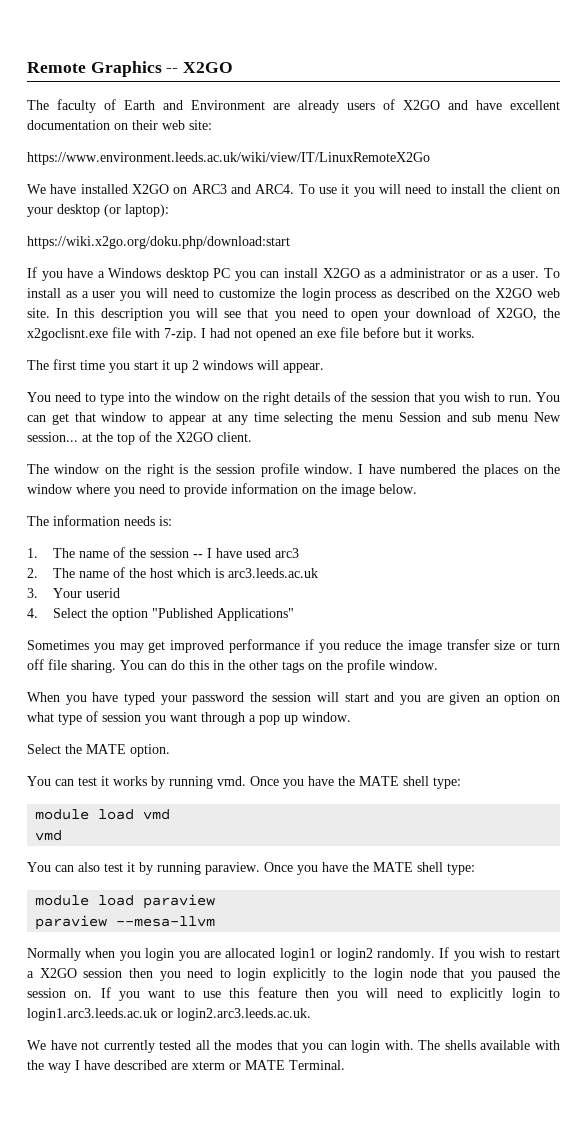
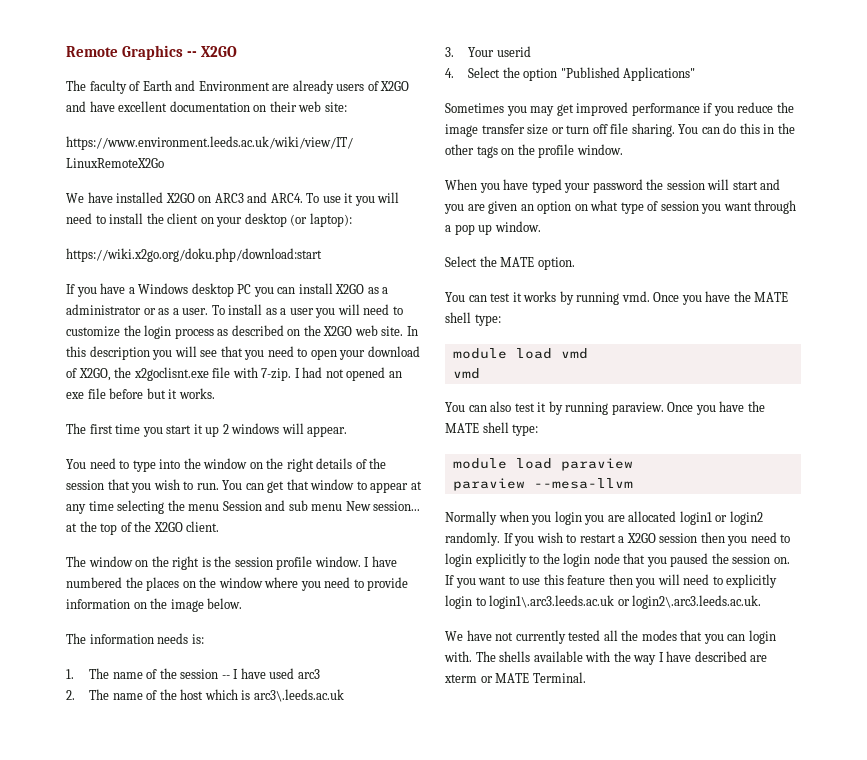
[228,568,319,578] arc3.leeds.ac.uk -> [253,689,344,702] arc3\.leeds.ac.uk
[27,1008,311,1021] login1.arc3.leeds.ac.uk or login2.arc3.leeds.ac.uk. -> [489,595,762,609] login1\.arc3.leeds.ac.uk or login2\.arc3.leeds.ac.uk.

